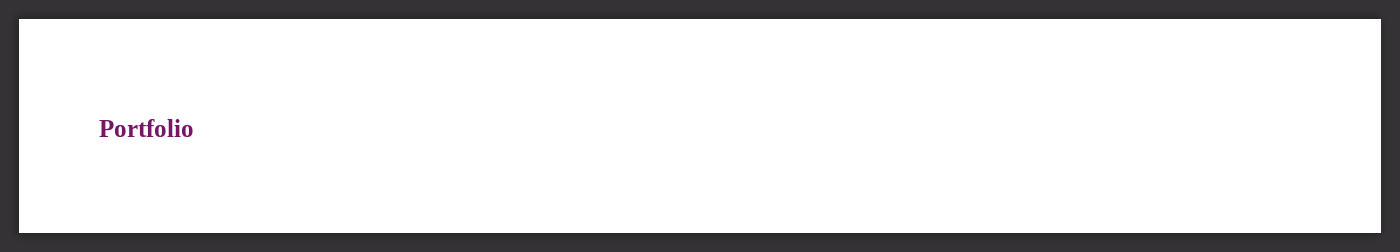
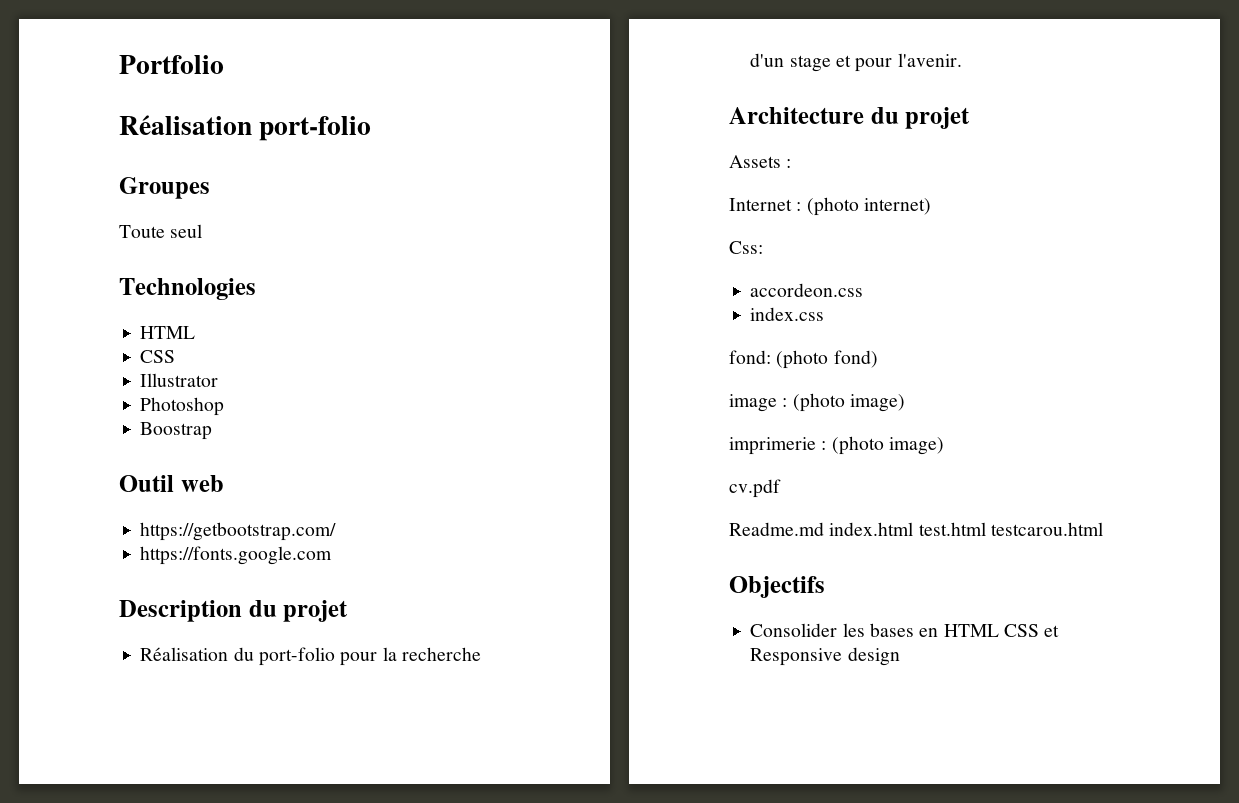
(194, 128) none -> [119,115,372,141] [119,177,210,199] [119,224,203,238] [119,278,256,300] [140,326,196,339] [140,350,176,363] [140,373,219,387] [140,397,225,416] [140,422,213,440] [119,475,224,492] [140,522,337,541] [140,546,333,565] [119,600,349,622] [140,647,481,666] [750,53,962,72] [729,107,971,129] [729,155,792,168] [729,197,931,216] [729,241,763,254] [750,283,864,297] [750,307,825,321] [729,350,878,369] [729,393,905,412] [729,436,944,455] [729,479,781,498] [729,522,1103,536] [729,576,825,598] [750,623,1060,637] [750,647,900,666] // Réalisation port-folio // Groupes // Toute seul // Technologies // HTML // CSS // Illustrator // Photoshop // Boostrap // Outil web // https://getbootstrap.com/ // https://fonts.google.com // Description du projet // Réalisation du port-folio pour la recherche d'un stage et pour l'avenir. // Architecture du projet // Assets : // Internet : (photo internet) // Css: // accordeon.css // index.css // fond: (photo fond) // image : (photo image) // imprimerie : (photo image) // cv.pdf // Readme.md index.html test.html testcarou.html // Objectifs // Consolider les bases en HTML CSS et Responsive design

